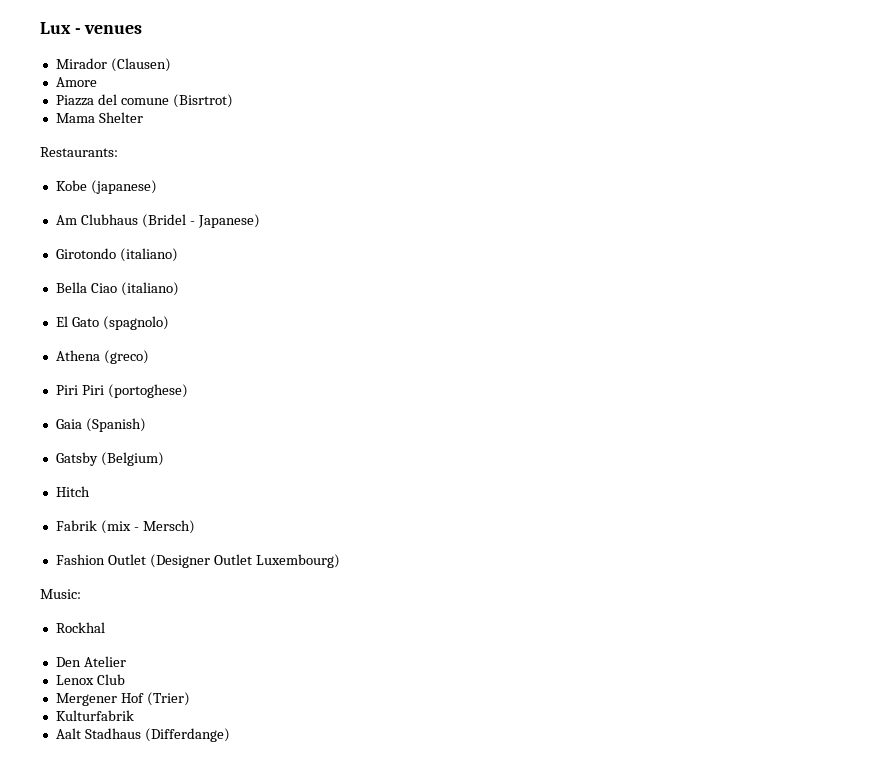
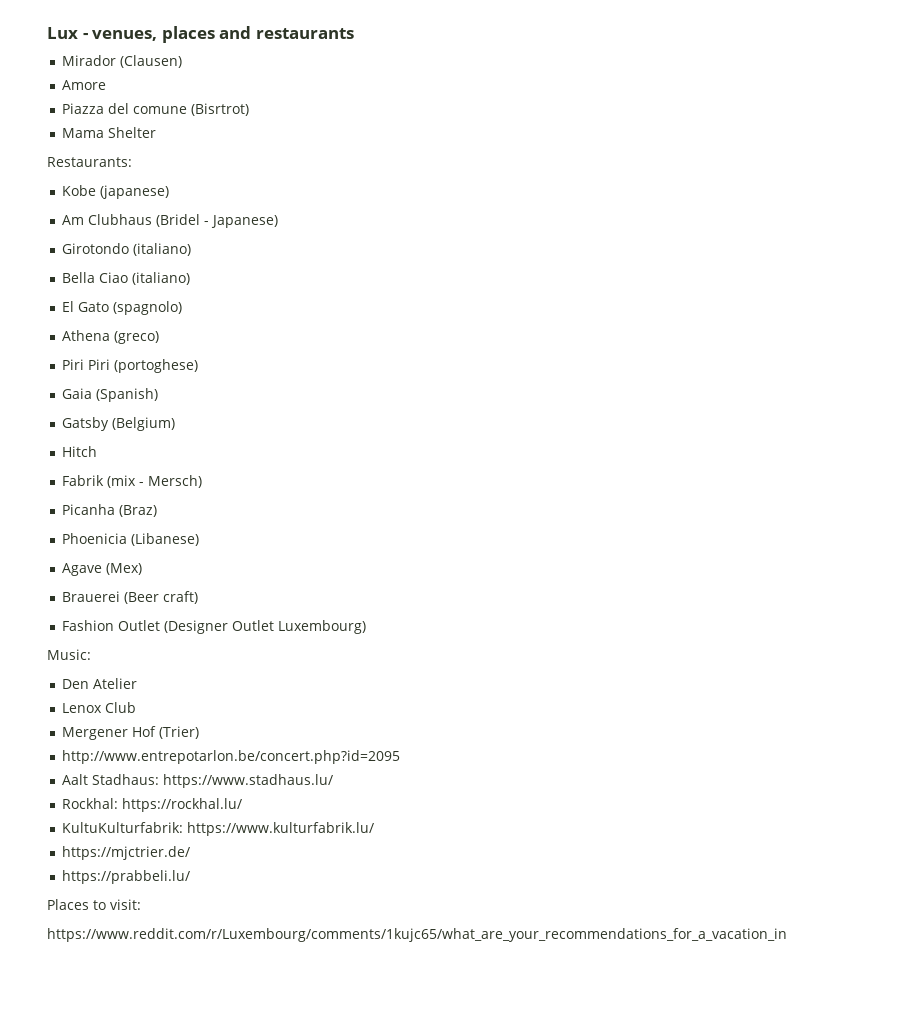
[84,25,143,34] venues -> [92,26,354,43] venues, places and restaurants
(195, 527) none -> [62,504,158,517] [62,533,200,546] [62,563,143,576] [62,591,199,604] // Picanha (Braz) // Phoenicia (Libanese) // Agave (Mex) // Brauerei (Beer craft)
[55,622,105,633] // Rockhal -> (91, 654) none
[55,710,134,721] Kulturfabrik -> [62,750,401,764] http://www.entrepotarlon.be/concert.php?id=2095
[84,728,230,742] Stadhaus (Differdange) -> [92,774,334,788] [62,798,243,812] [62,822,375,836] [62,846,191,860] [62,870,191,884] [47,899,141,910] [47,928,787,942] Stadhaus: https://www.stadhaus.lu/ // Rockhal: https://rockhal.lu/ // KultuKulturfabrik: https://www.kulturfabrik.lu/ // https://mjctrier.de/ // https://prabbeli.lu/ // Places to visit: // https://www.reddit.com/r/Luxembourg/comments/1kujc65/what_are_your_recommendations_for_a_vacation_in

